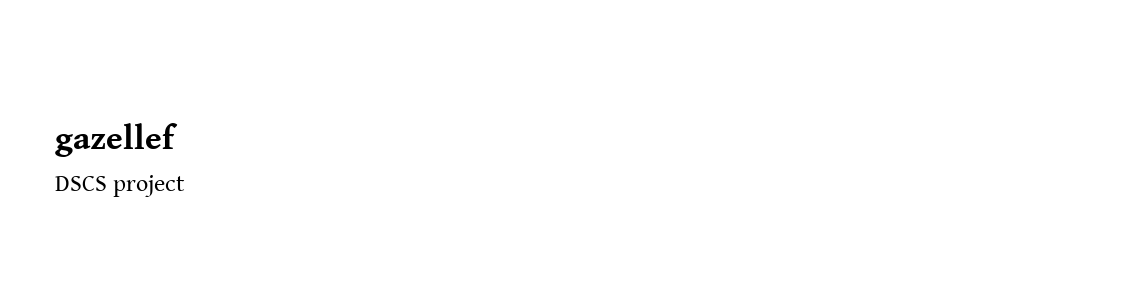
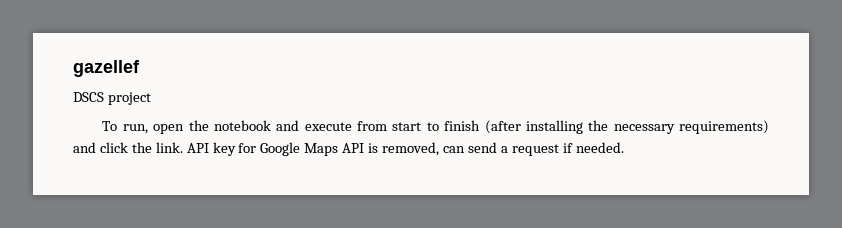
(186, 186) none -> [102,120,769,134] [73,142,624,156] // To run, open the notebook and execute from start to finish (after installing the necessary requirements) and click the link. API key for Google Maps API is removed, can send a request if needed.

